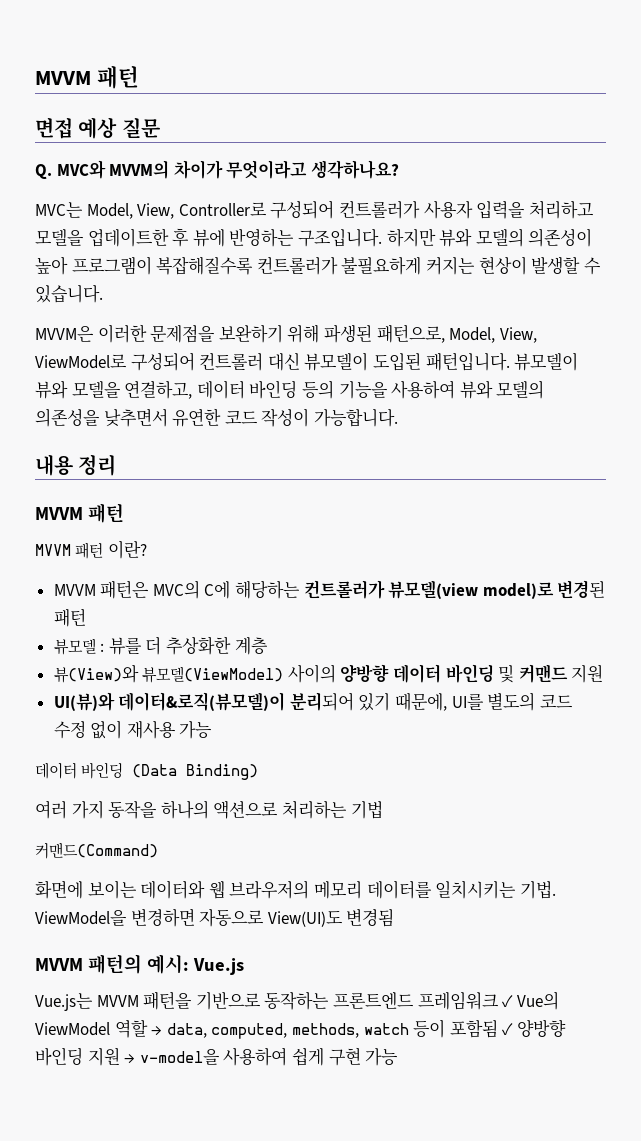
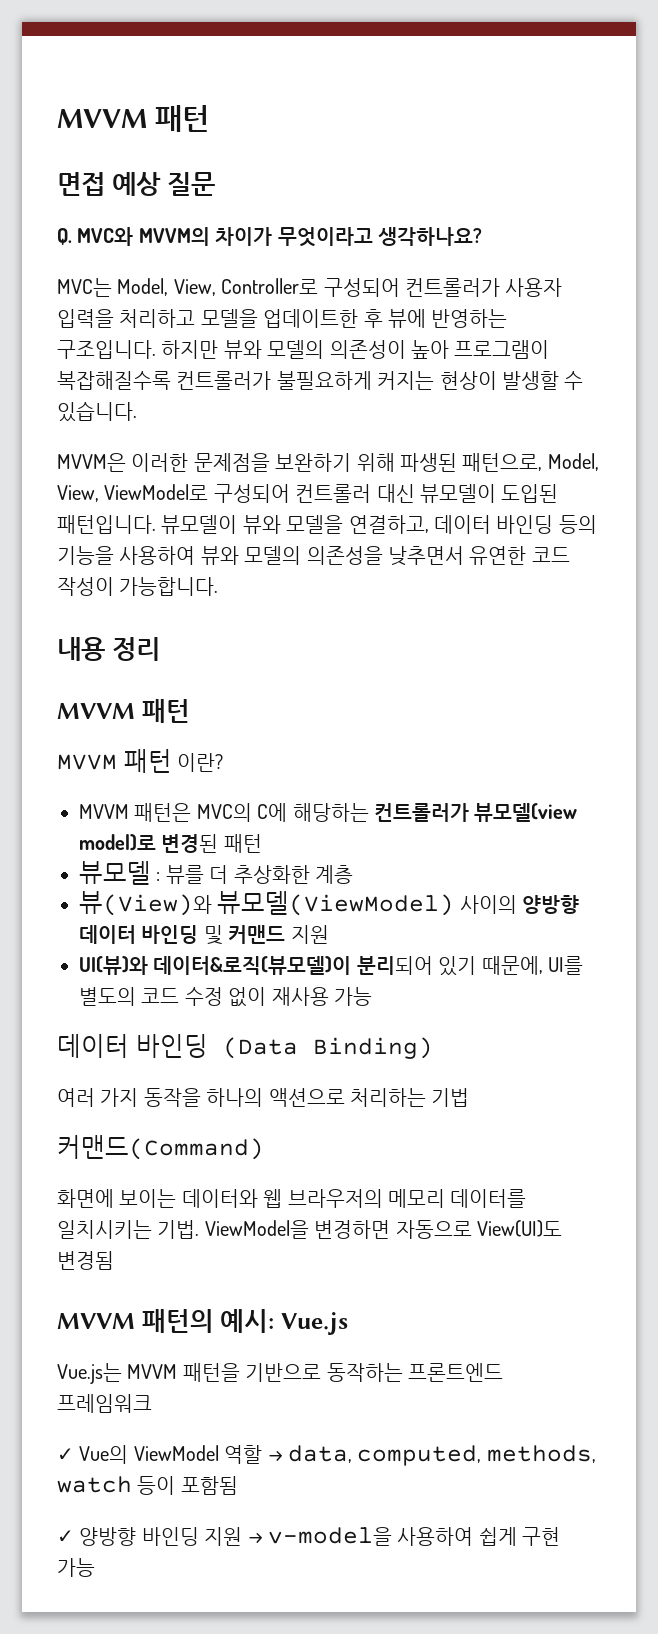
(499, 1000) none -> (152, 1403) //
(498, 1028) none -> (238, 1485) //

